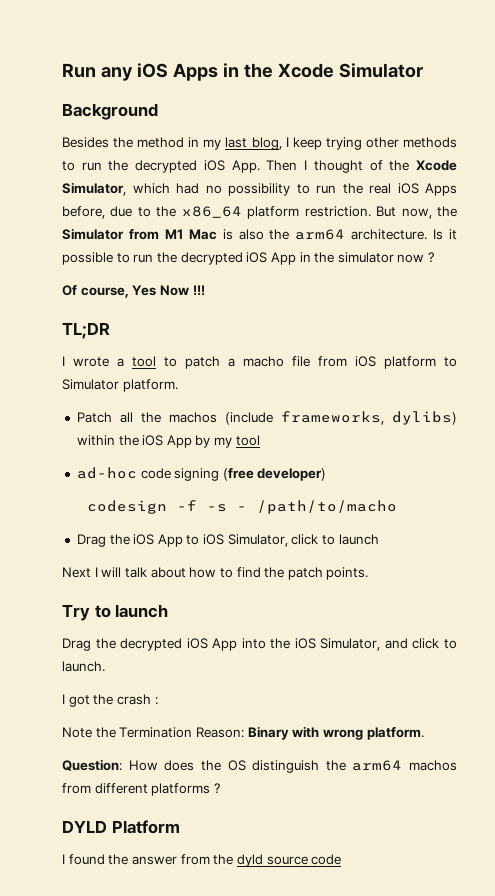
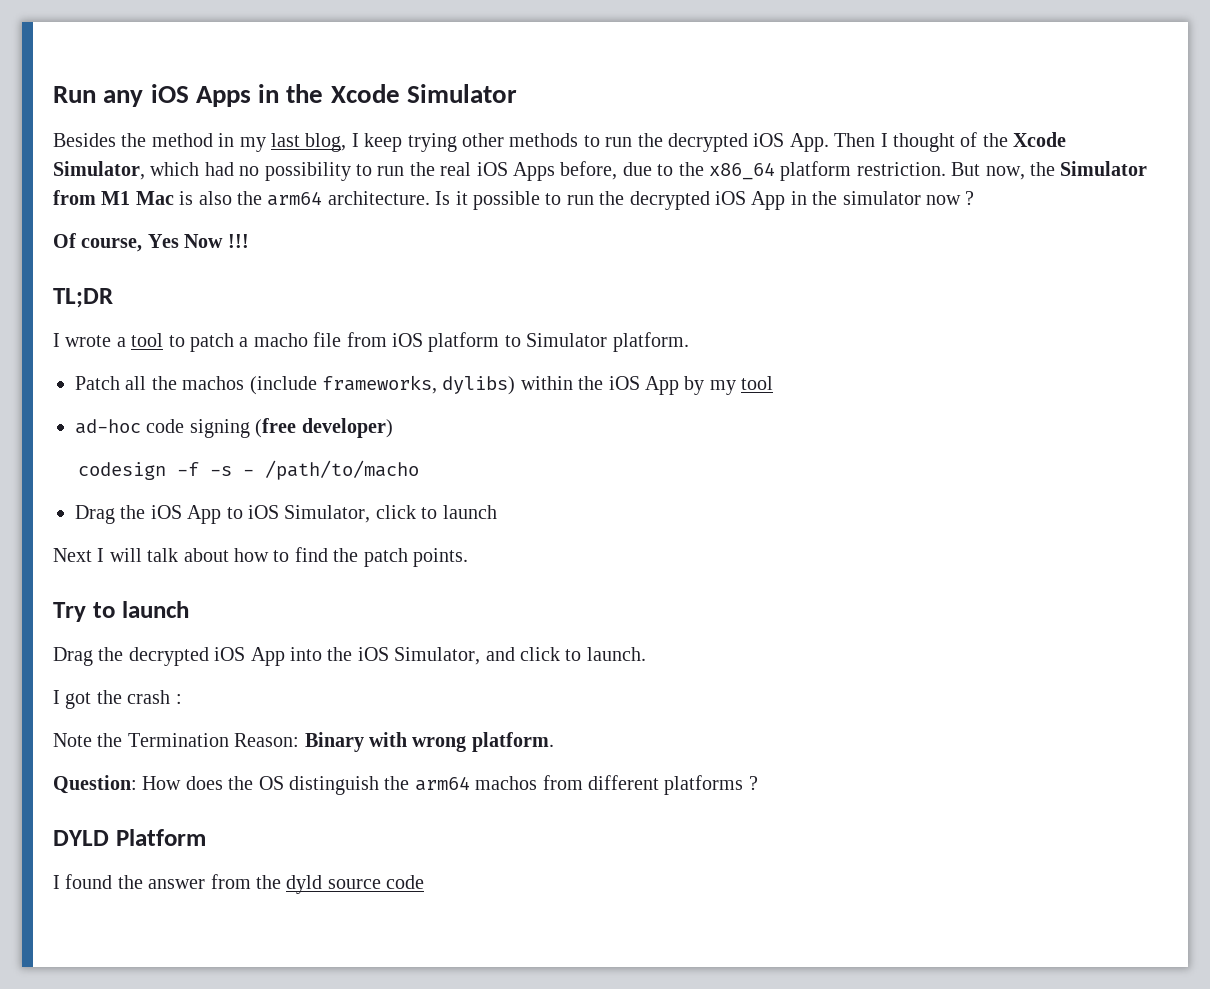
[62,103,158,120] // Background -> (518, 93) none

